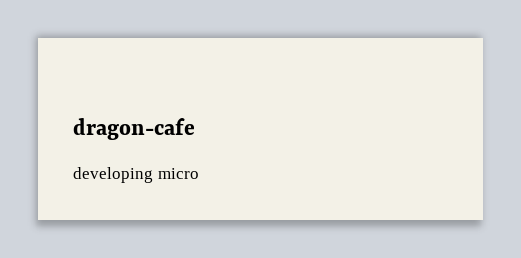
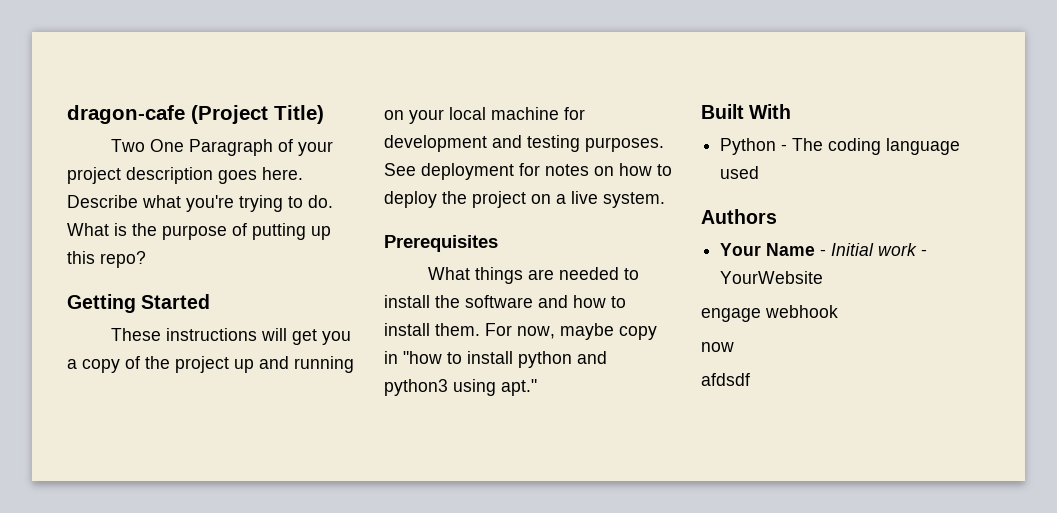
[73,167,199,183] // developing micro -> [191,105,324,124] [111,139,334,156] [67,167,303,184] [67,195,333,212] [67,223,331,240] [67,251,146,268] [67,294,211,313] [111,328,352,345] [67,356,354,373] [384,107,585,124] [384,135,664,152] [384,163,672,180] [384,191,665,208] [384,235,498,252] [428,267,640,284] [384,295,626,308] [384,323,657,340] [384,351,607,368] [384,379,537,396] [701,104,792,119] [720,138,961,155] [720,166,760,179] [701,209,777,224] [720,243,928,256] [720,271,824,284] [701,305,838,322] [701,342,734,352] [701,373,750,386] (Project Title) // Two One Paragraph of your project description goes here. Describe what you're trying to do. What is the purpose of putting up this repo? // Getting Started // These instructions will get you a copy of the project up and running on your local machine for development and testing purposes. See deployment for notes on how to deploy the project on a live system. // Prerequisites // What things are needed to install the software and how to install them. For now, maybe copy in "how to install python and python3 using apt." // Built With // Python - The coding language used // Authors // Your Name - Initial work - YourWebsite // engage webhook // now // afdsdf

